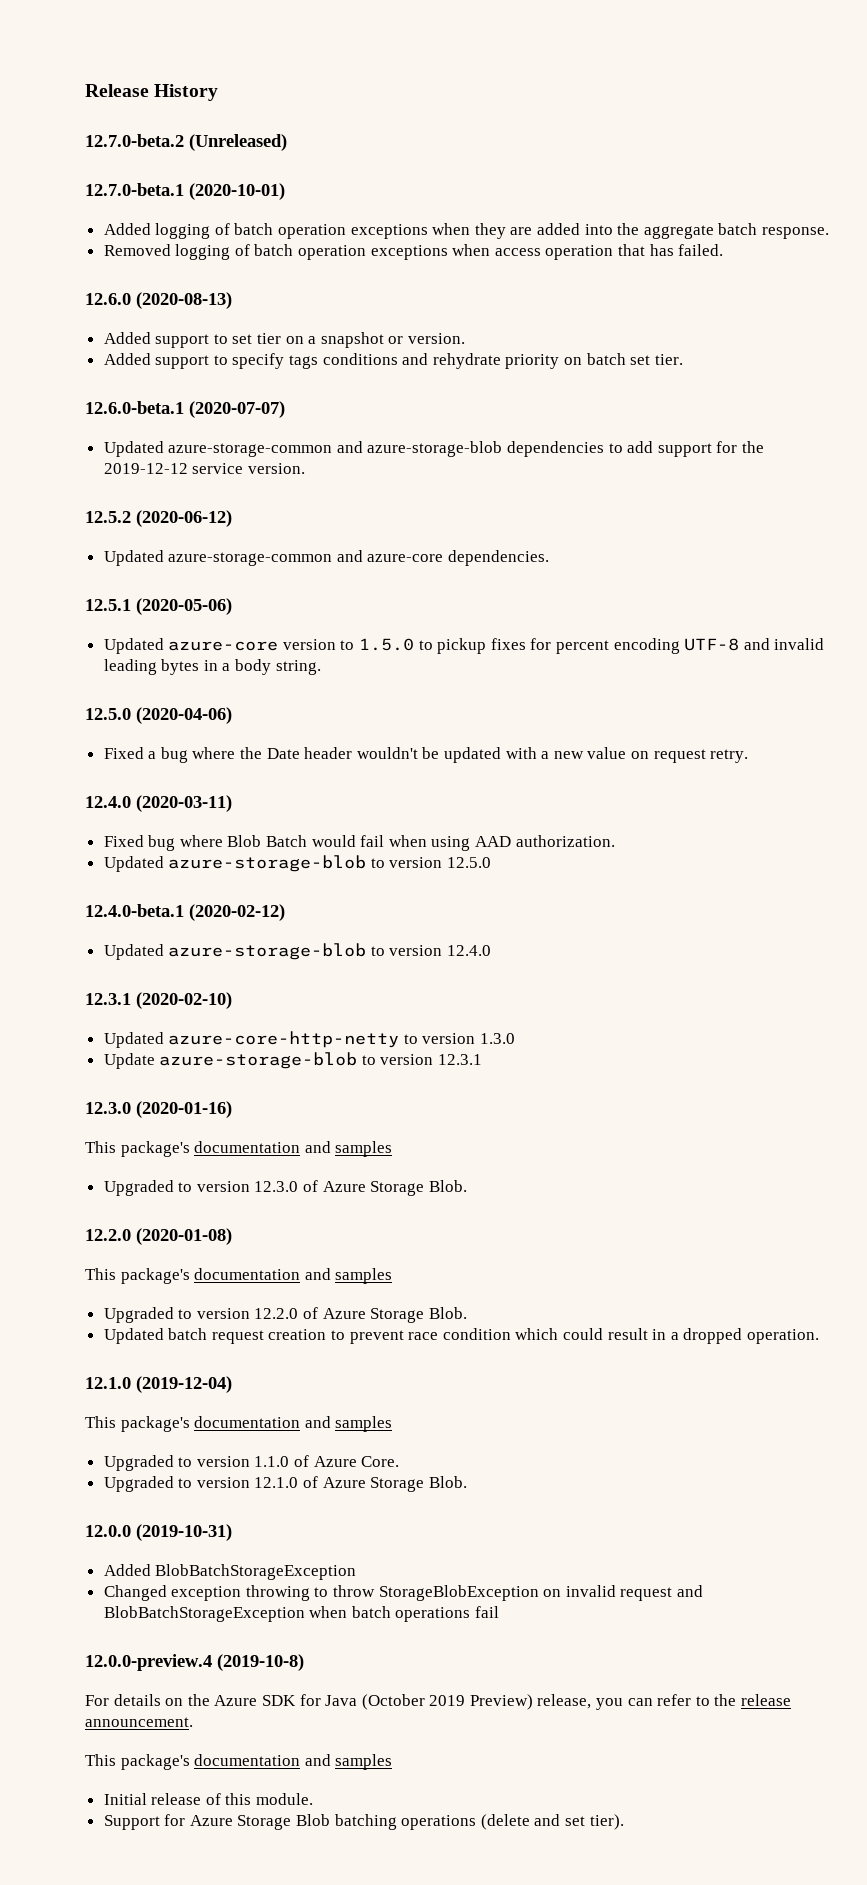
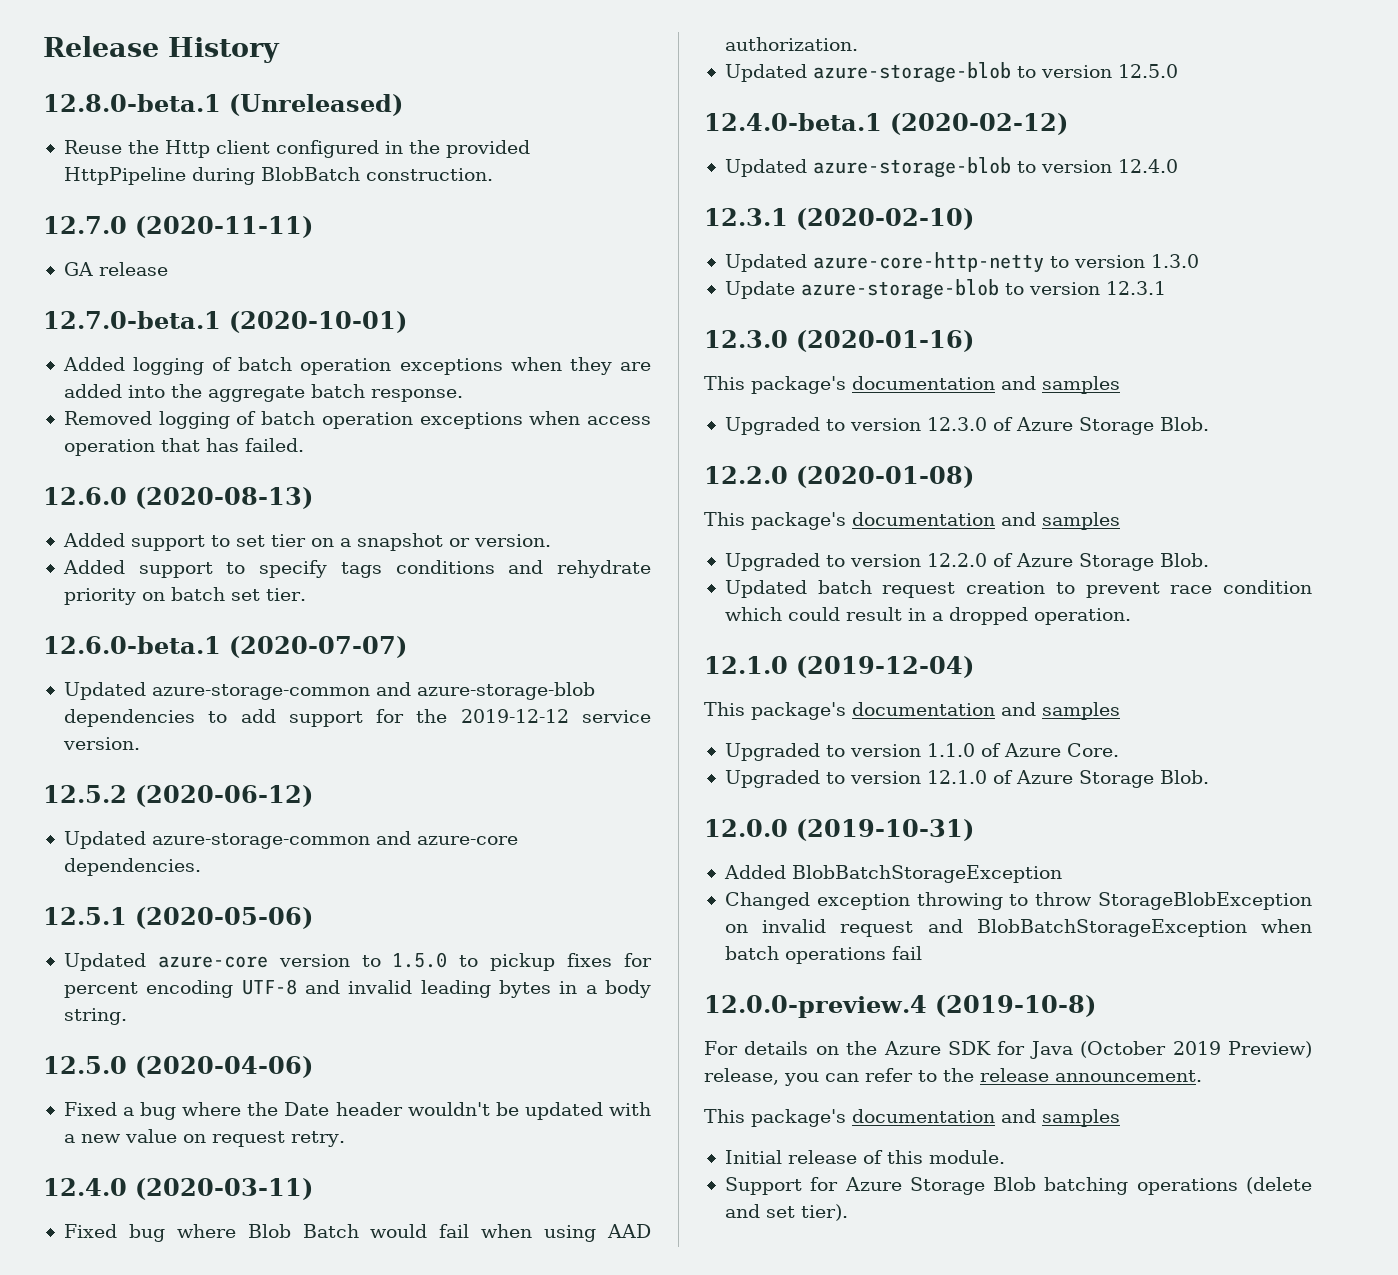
[85,134,184,147] 12.7.0-beta.2 -> [43,94,221,112] 12.8.0-beta.1
(287, 142) none -> [63,140,530,158] [63,167,493,185] [43,216,313,238] [63,262,168,276] // Reuse the Http client configured in the provided HttpPipeline during BlobBatch construction. // 12.7.0 (2020-11-11) // GA release

